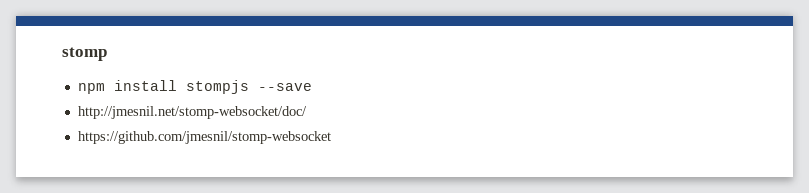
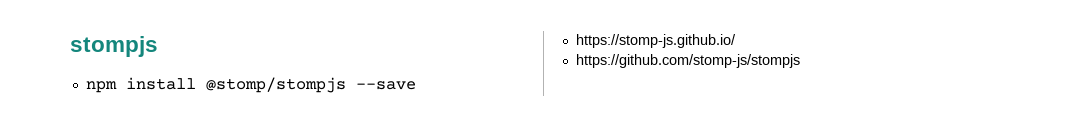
[62,47,107,61] stomp -> [70,36,158,57] stompjs
[185,80,249,94] stompjs -> [205,77,346,93] @stomp/stompjs
[77,106,307,119] [77,131,331,144] http://jmesnil.net/stomp-websocket/doc/ // https://github.com/jmesnil/stomp-websocket -> [575,34,736,48] [575,54,800,68] https://stomp-js.github.io/ // https://github.com/stomp-js/stompjs

